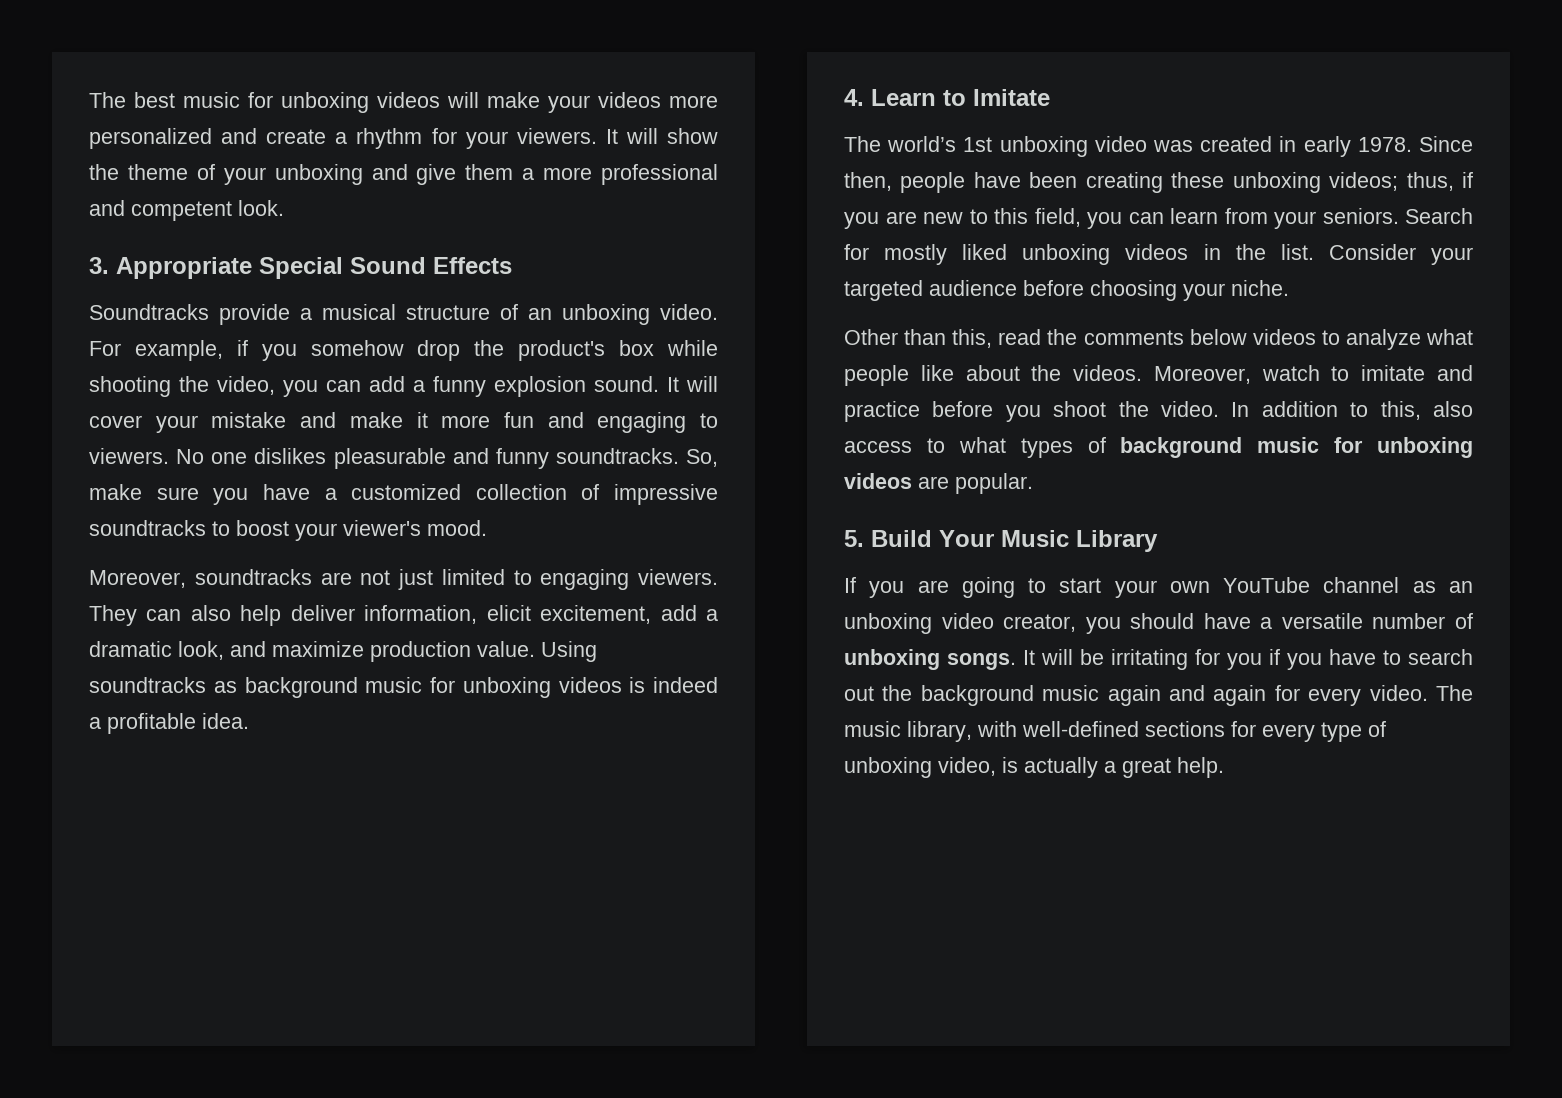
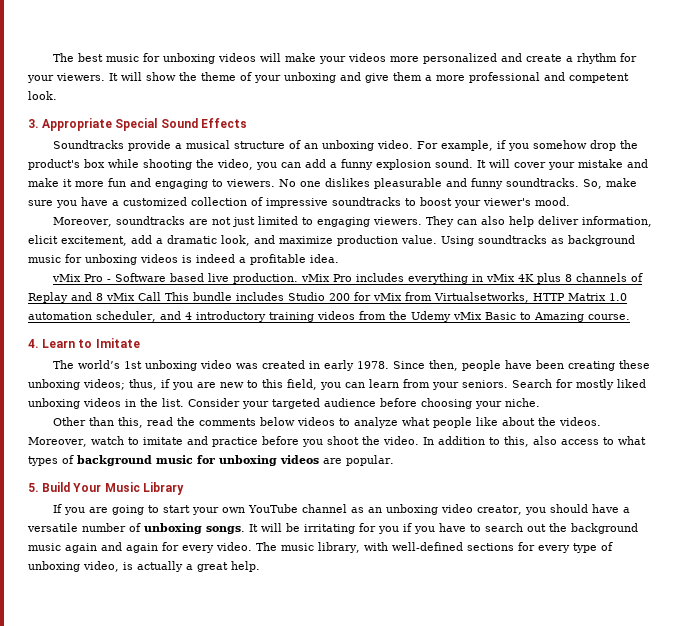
(249, 721) none -> [52,273,644,284] [28,292,627,303] [28,311,630,322] // vMix Pro - Software based live production. vMix Pro includes everything in vMix 4K plus 8 channels of Replay and 8 vMix Call This bundle includes Studio 200 for vMix from Virtualsetworks, HTTP Matrix 1.0 automation scheduler, and 4 introductory training videos from the Udemy vMix Basic to Amazing course.

